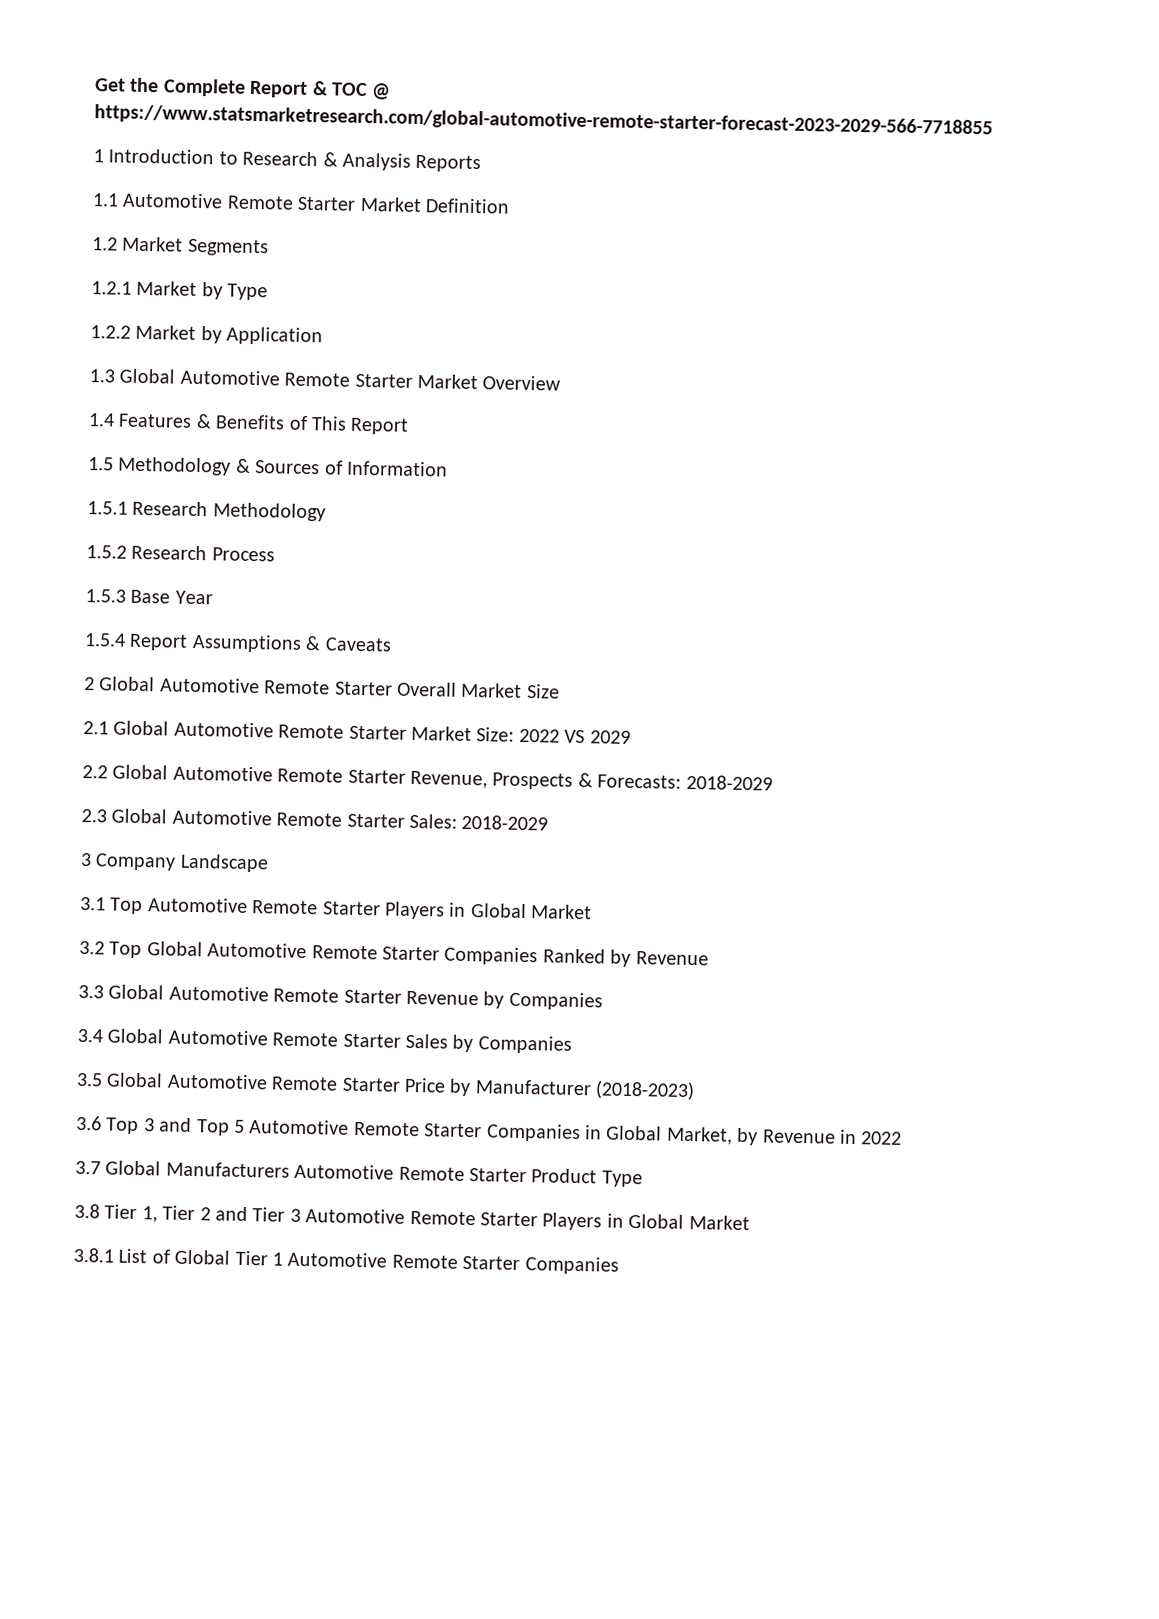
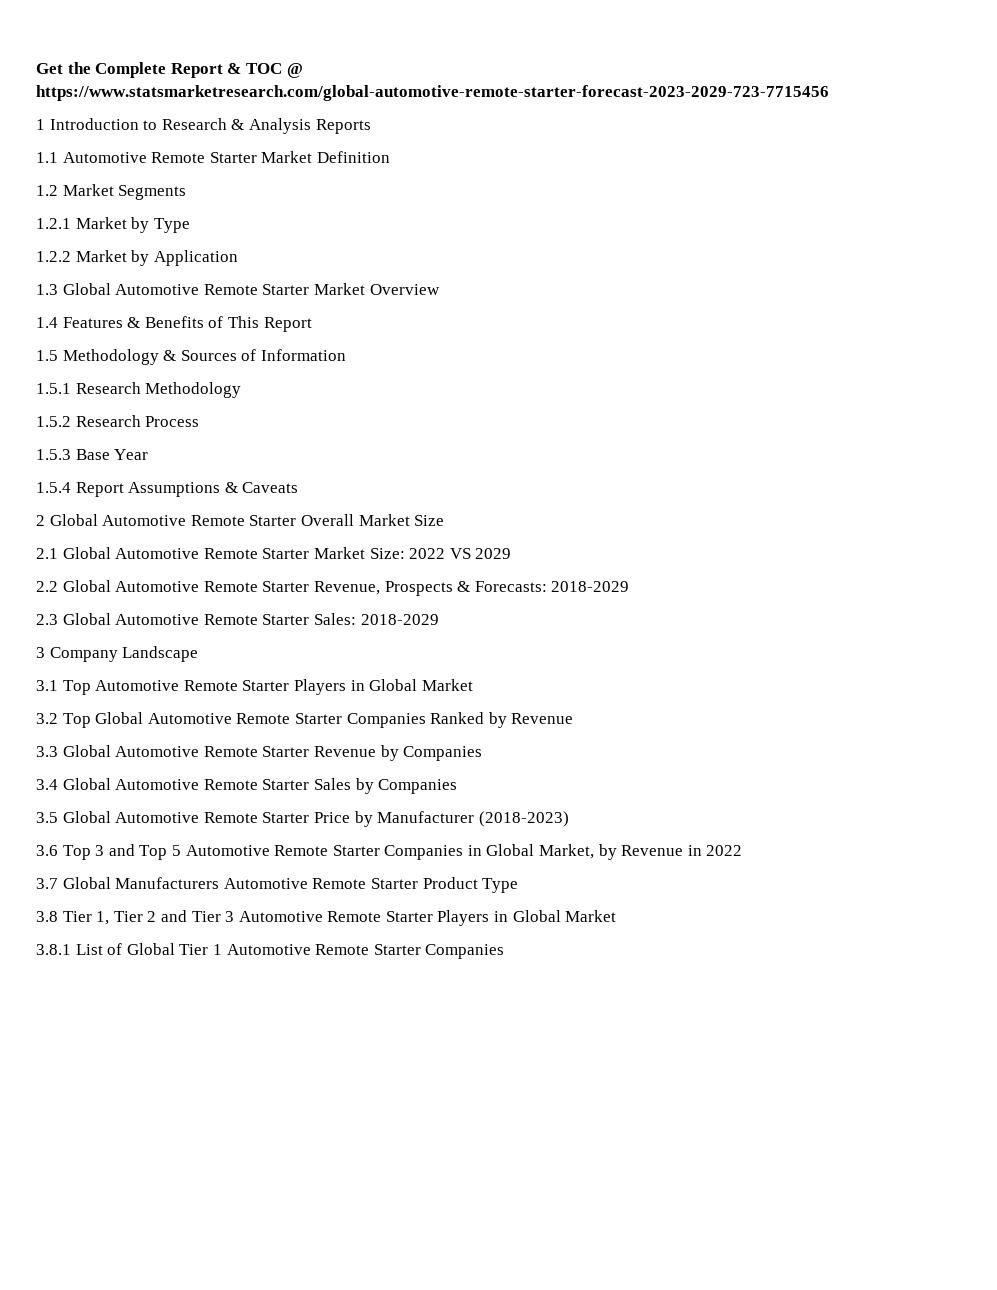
[94,104,993,138] https://www.statsmarketresearch.com/global-automotive-remote-starter-forecast-2023-2029-566-7718855 -> [36,85,829,101] https://www.statsmarketresearch.com/global-automotive-remote-starter-forecast-2023-2029-723-7715456

